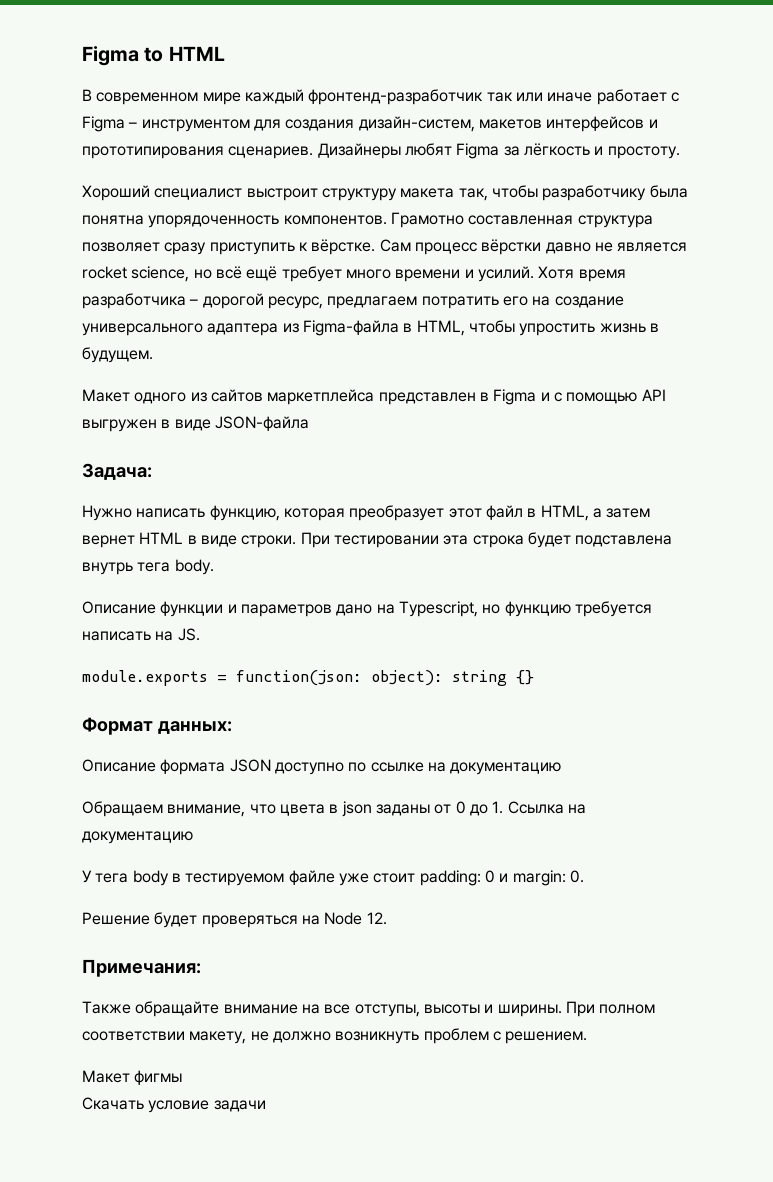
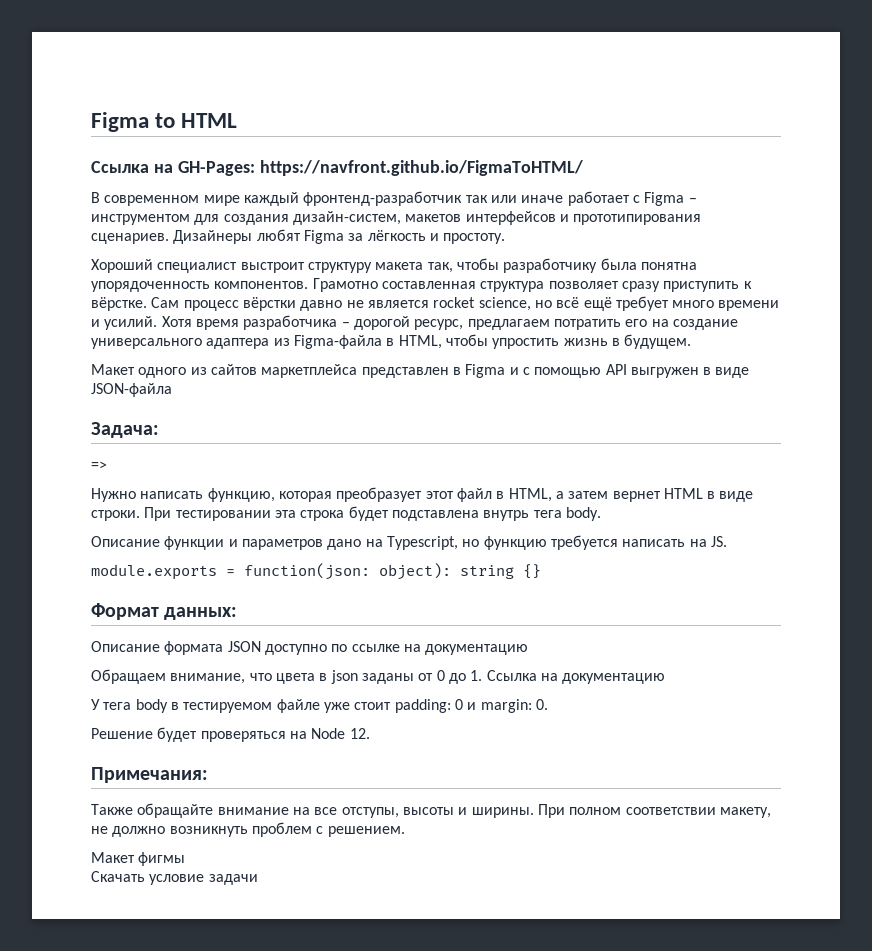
(225, 53) none -> [91,160,583,176] // Ссылка на GH-Pages: https://navfront.github.io/FigmaToHTML/
(152, 471) none -> [91,461,107,470] // =>

